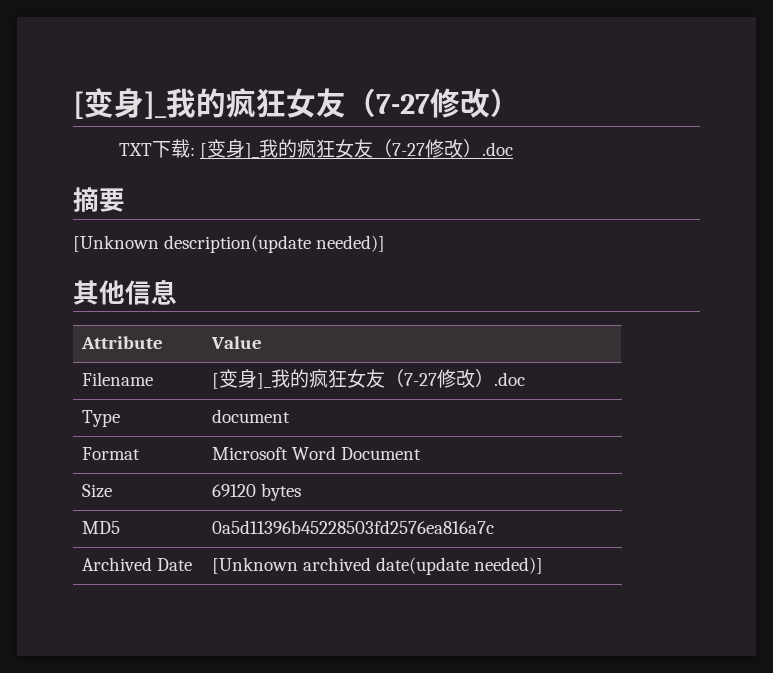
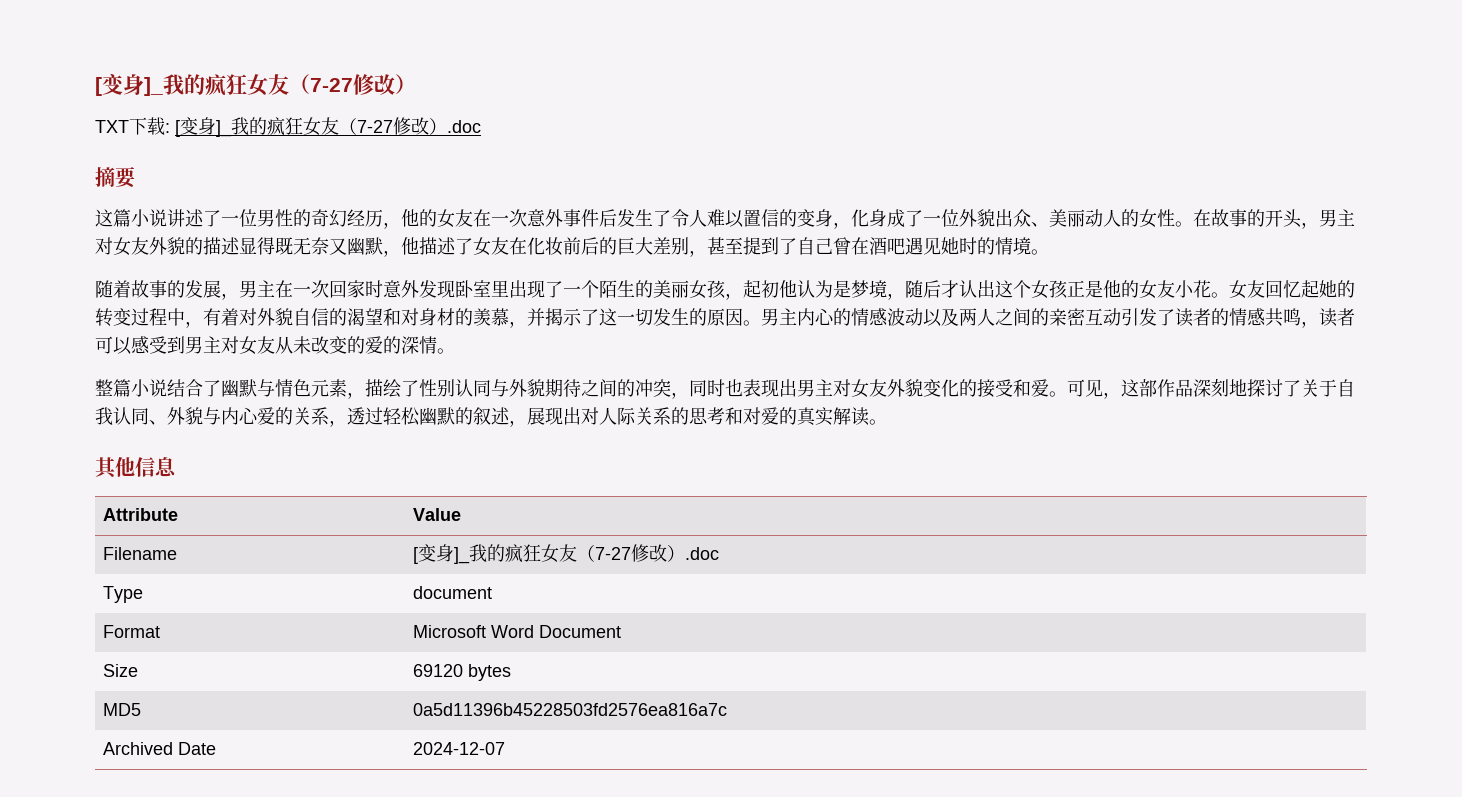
[73,235,386,253] [Unknown description(update needed)] -> [95,209,1355,229] [95,237,1049,257] [95,280,1355,300] [95,308,1355,328] [95,336,455,355] [95,378,1355,399] [95,407,887,427] 这篇小说讲述了一位男性的奇幻经历，他的女友在一次意外事件后发生了令人难以置信的变身，化身成了一位外貌出众、美丽动人的女性。在故事的开头，男主对女友外貌的描述显得既无奈又幽默，他描述了女友在化妆前后的巨大差别，甚至提到了自己曾在酒吧遇见她时的情境。 // 随着故事的发展，男主在一次回家时意外发现卧室里出现了一个陌生的美丽女孩，起初他认为是梦境，随后才认出这个女孩正是他的女友小花。女友回忆起她的转变过程中，有着对外貌自信的渴望和对身材的羡慕，并揭示了这一切发生的原因。男主内心的情感波动以及两人之间的亲密互动引发了读者的情感共鸣，读者可以感受到男主对女友从未改变的爱的深情。 // 整篇小说结合了幽默与情色元素，描绘了性别认同与外貌期待之间的冲突，同时也表现出男主对女友外貌变化的接受和爱。可见，这部作品深刻地探讨了关于自我认同、外貌与内心爱的关系，透过轻松幽默的叙述，展现出对人际关系的思考和对爱的真实解读。
[211,557,544,575] [Unknown archived date(update needed)] -> [412,742,505,755] 2024-12-07

